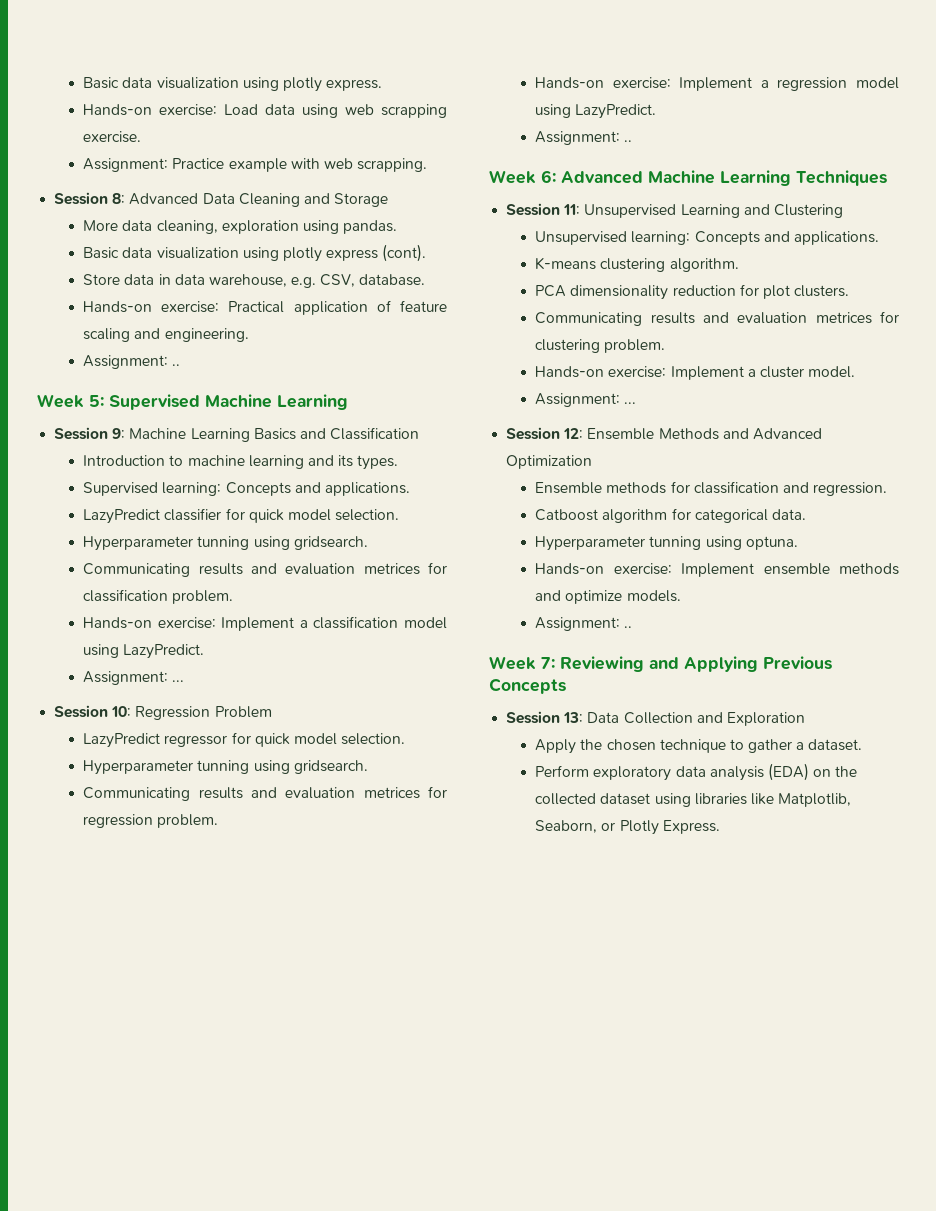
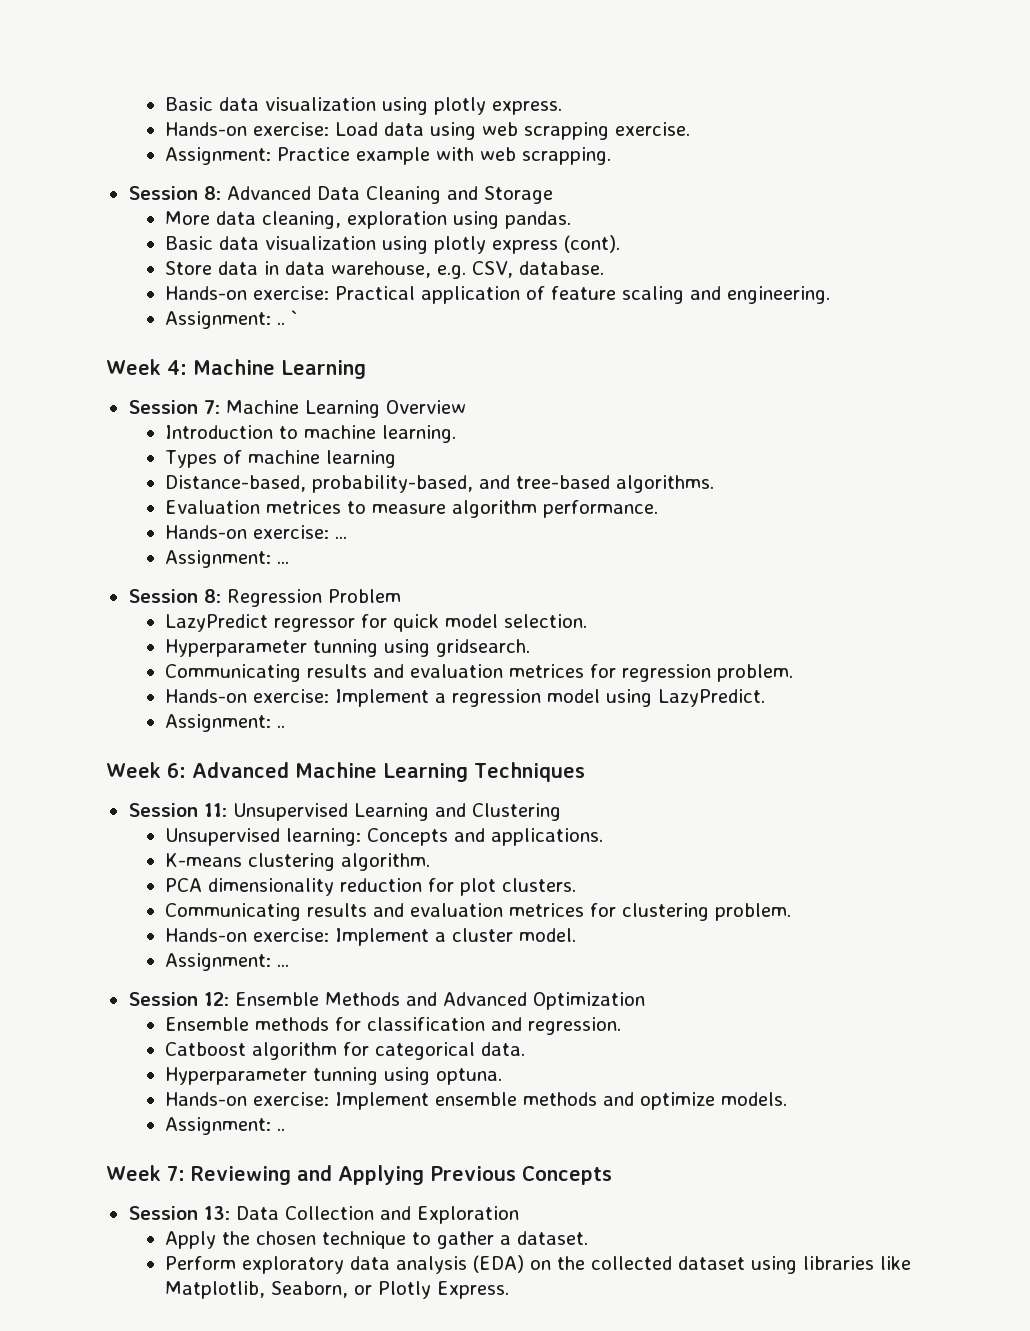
[37,394,200,410] // Week 5: Supervised -> [291,310,299,325] [106,359,187,375] ` // Week 4:
[112,427,420,442] 9: Machine Learning Basics and Classification -> [203,400,466,418] 7: Machine Learning Overview
[248,455,399,470] [83,482,410,496] [83,508,400,524] [83,536,368,551] [83,562,447,577] [83,589,234,604] [83,616,448,631] [83,644,205,659] [83,671,185,685] [54,705,132,718] learning and its types. // Supervised learning: Concepts and applications. // LazyPredict classifier for quick model selection. // Hyperparameter tunning using gridsearch. // Communicating results and evaluation metrices for classification problem. // Hands-on exercise: Implement a classification model using LazyPredict. // Assignment: ... // Session 10: -> [382,425,457,443] [165,450,397,468] [165,475,715,493] [165,500,659,518] [165,525,348,539] [165,550,290,568] [128,589,221,603] learning. // Types of machine learning // Distance-based, probability-based, and tree-based algorithms. // Evaluation metrices to measure algorithm performance. // Hands-on exercise: ... // Assignment: ... // Session 8:

